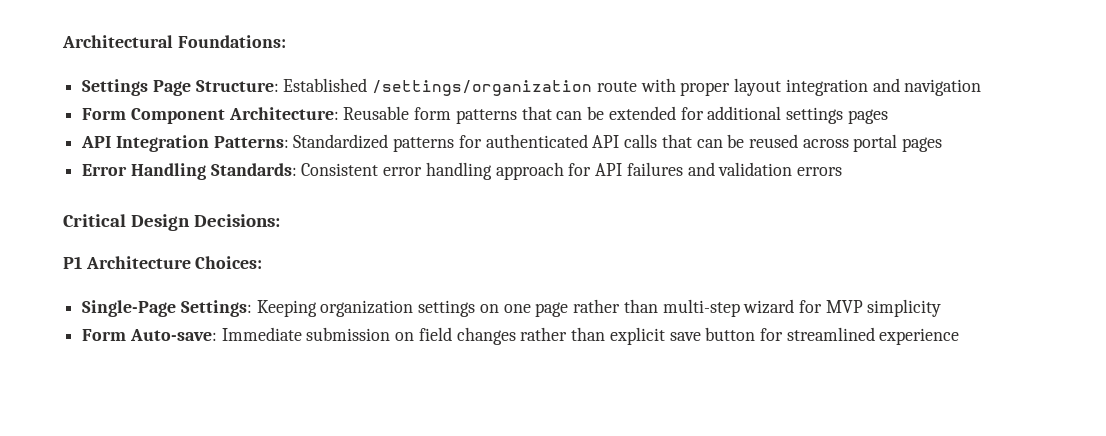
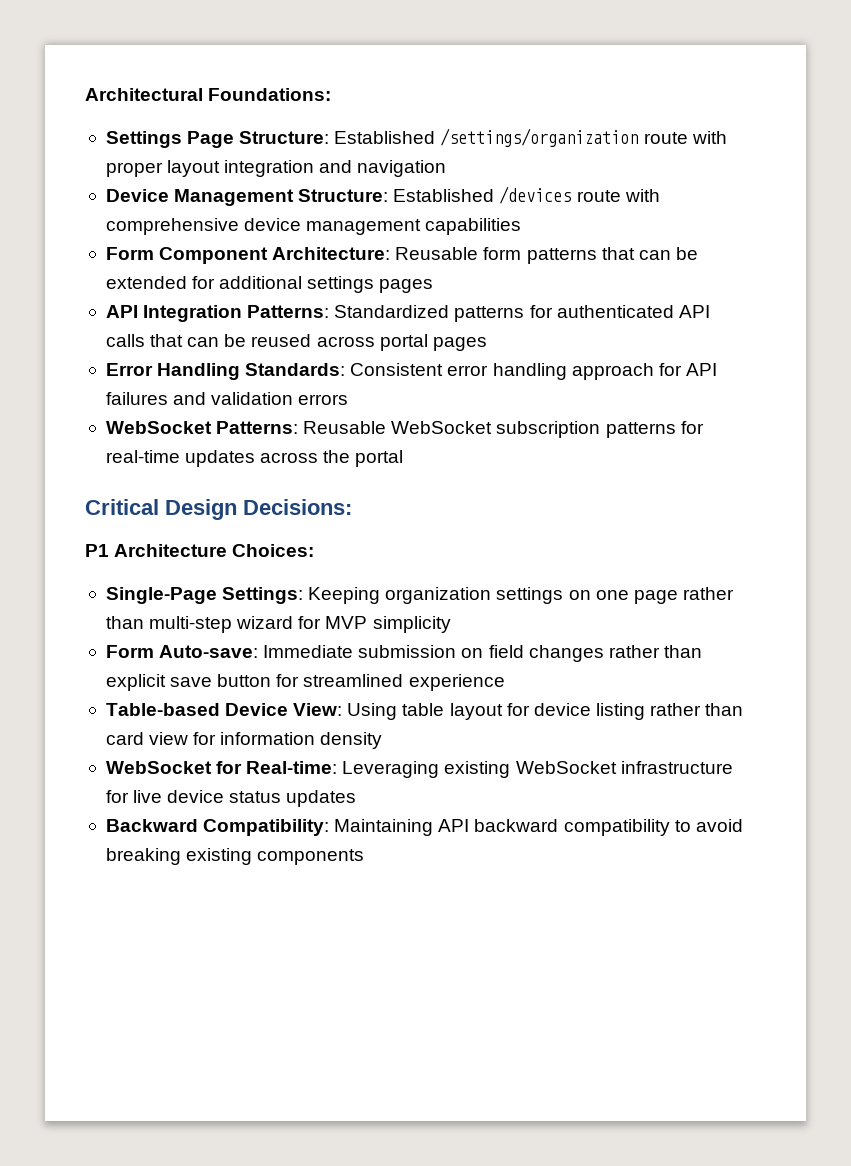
(982, 87) none -> [105,186,660,206] [105,218,522,235] // Device Management Structure: Established /devices route with comprehensive device management capabilities
(842, 171) none -> [105,421,704,438] [105,450,404,467] // WebSocket Patterns: Reusable WebSocket subscription patterns for real-time updates across the portal
(960, 336) none -> [105,703,744,720] [105,732,383,749] [105,761,733,778] [105,790,357,807] [105,819,743,836] [105,848,365,865] // Table-based Device View: Using table layout for device listing rather than card view for information density // WebSocket for Real-time: Leveraging existing WebSocket infrastructure for live device status updates // Backward Compatibility: Maintaining API backward compatibility to avoid breaking existing components

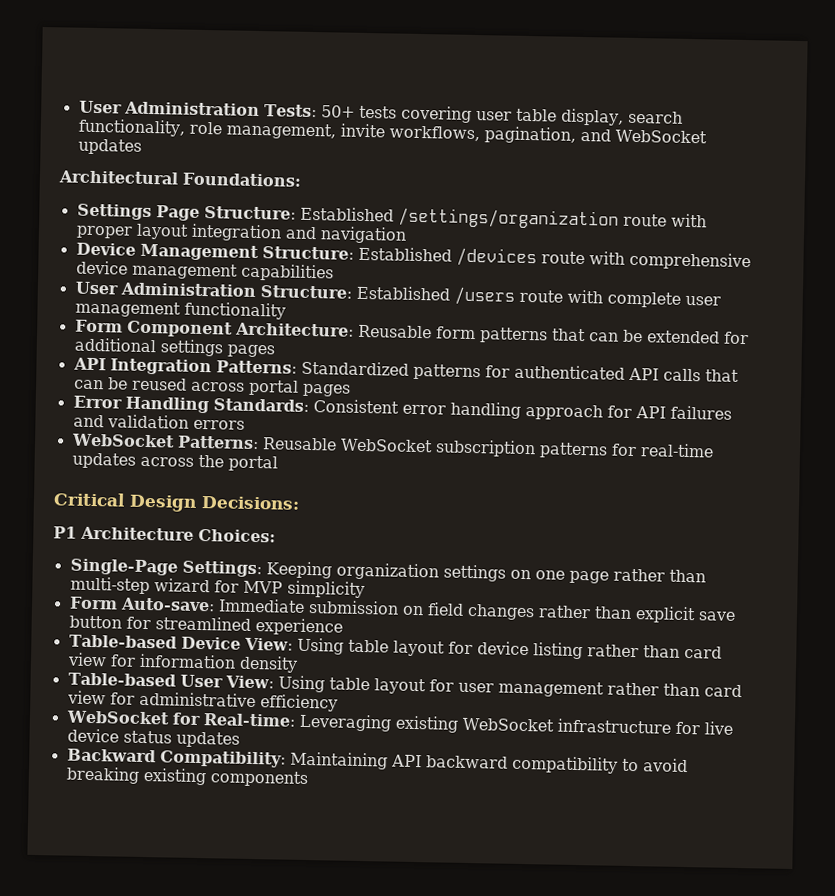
(85, 94) none -> [78,100,683,126] [77,118,707,144] [77,138,142,155] User Administration Tests: 50+ tests covering user table display, search functionality, role management, invite workflows, pagination, and WebSocket updates //
(522, 226) none -> [74,281,721,308] [74,300,286,320] // User Administration Structure: Established /users route with complete user management functionality
(383, 740) none -> [67,672,742,698] [66,690,338,712] // Table-based User View: Using table layout for user management rather than card view for administrative efficiency

